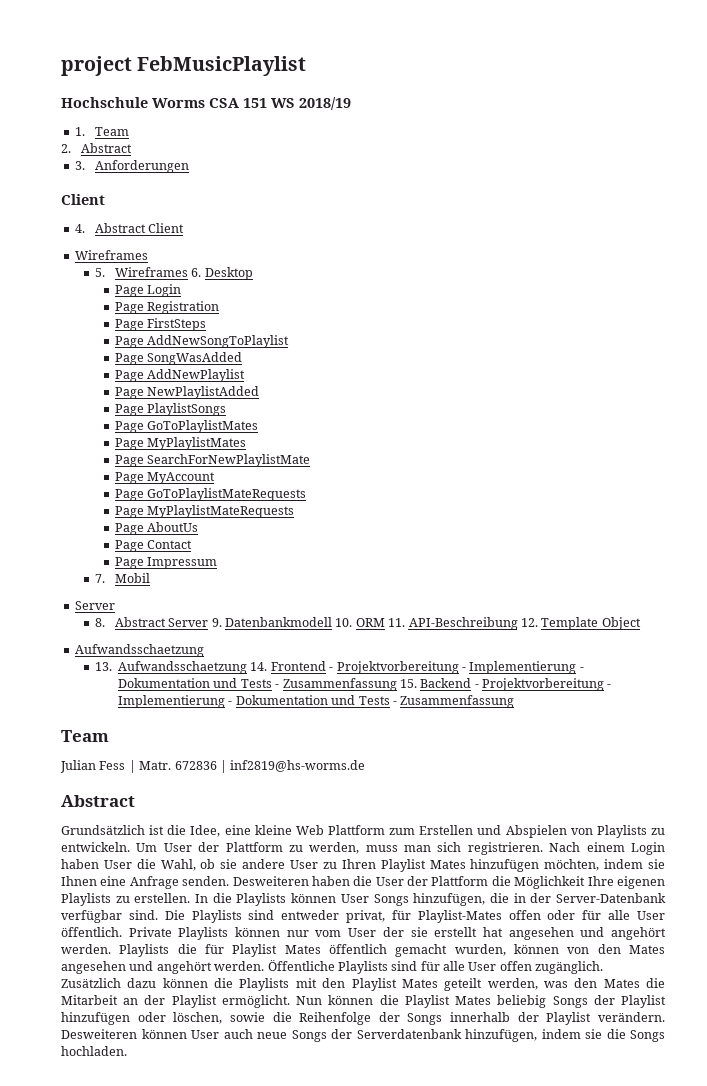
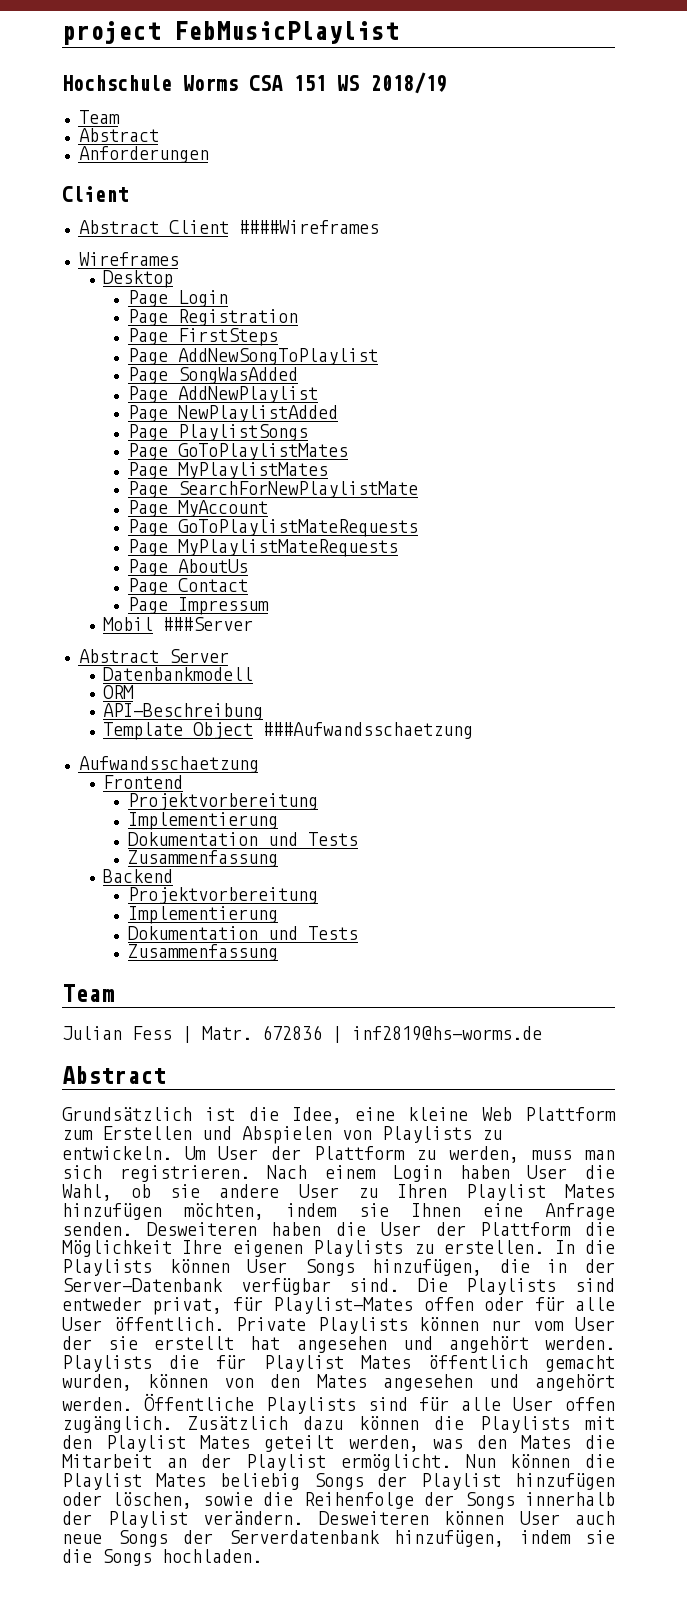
[74,127,129,136] [61,143,133,153] [74,161,85,170] 1. Team // 2. Abstract // 3. -> [78,110,120,124] [78,128,159,142] Team // Abstract //
[74,224,85,233] 4. -> (128, 194) none
(185, 228) none -> [238,220,379,234] ####Wireframes
[94,267,202,277] 5. Wireframes 6. -> (179, 259) none
[94,574,105,583] 7. -> (269, 606) none
(150, 578) // -> [163,617,254,631] [78,649,159,663] ###Server // Abstract
[94,617,222,627] 8. Abstract Server 9. -> (229, 656) none
[335,618,353,627] 10. -> (254, 674) //
[388,618,406,627] 11. -> (135, 692) //
[520,618,538,627] 12. -> (264, 711) //
(641, 623) none -> [263,722,474,739] ###Aufwandsschaetzung
[94,661,268,674] 13. Aufwandsschaetzung 14. -> (259, 764) none
[329,661,584,674] [118,678,417,691] - Projektvorbereitung - Implementierung - Dokumentation und Tests - Zusammenfassung 15. -> [127,793,318,810] [127,812,278,830] [127,832,358,846] [127,850,278,867] // Projektvorbereitung // Implementierung // Dokumentation und Tests // Zusammenfassung //
[474,678,612,691] [118,695,397,708] - Projektvorbereitung - Implementierung - Dokumentation und Tests - -> [127,887,318,904] [127,906,278,924] [127,926,358,940] // Projektvorbereitung // Implementierung // Dokumentation und Tests //

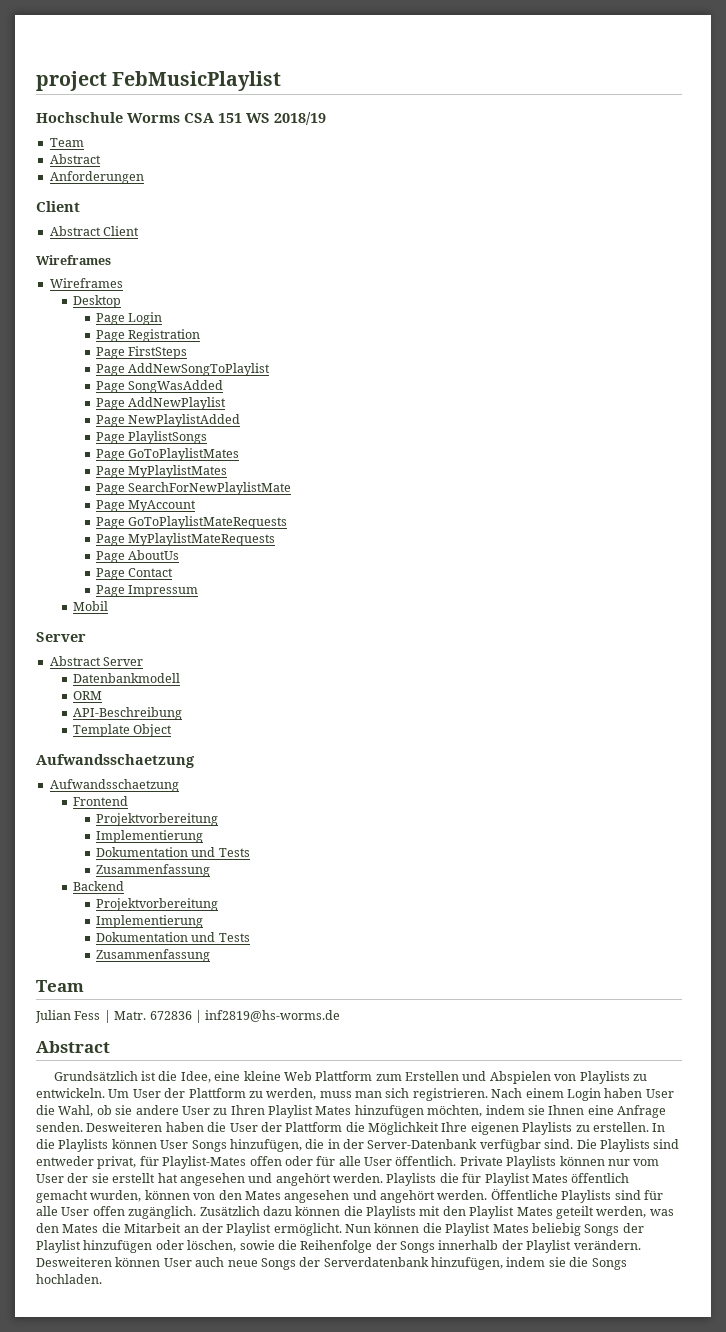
[238,220,379,234] ####Wireframes -> [36,255,111,265] // Wireframes
[163,617,254,631] ###Server -> [36,632,86,642] // Server
[263,722,474,739] ###Aufwandsschaetzung -> [36,754,195,768] // Aufwandsschaetzung

